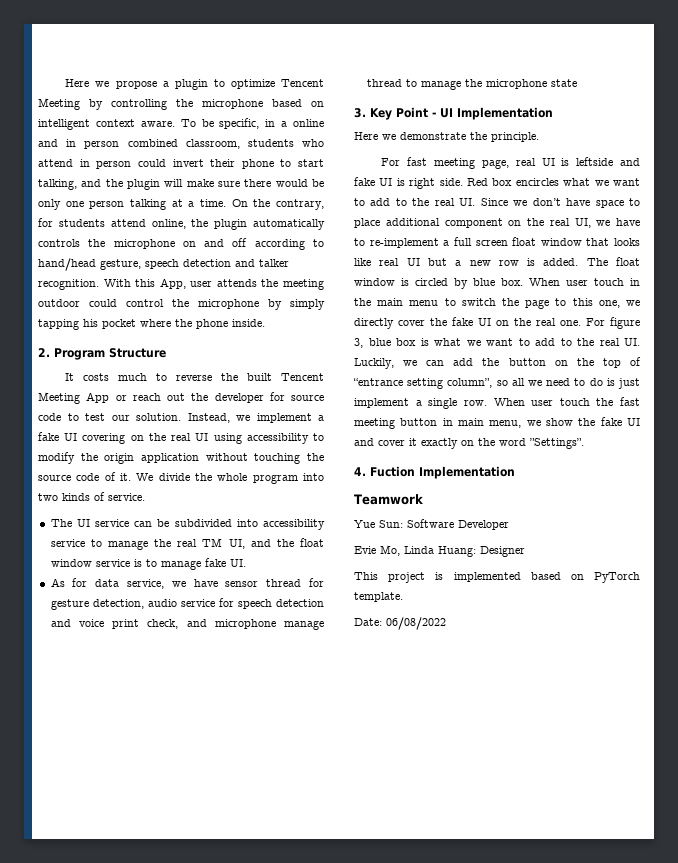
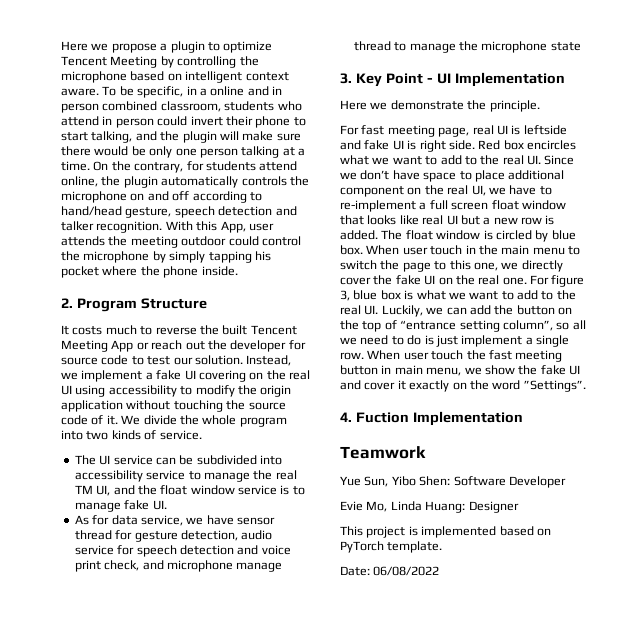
[379,520,403,528] Sun: -> [364,476,451,487] Sun, Yibo Shen:

